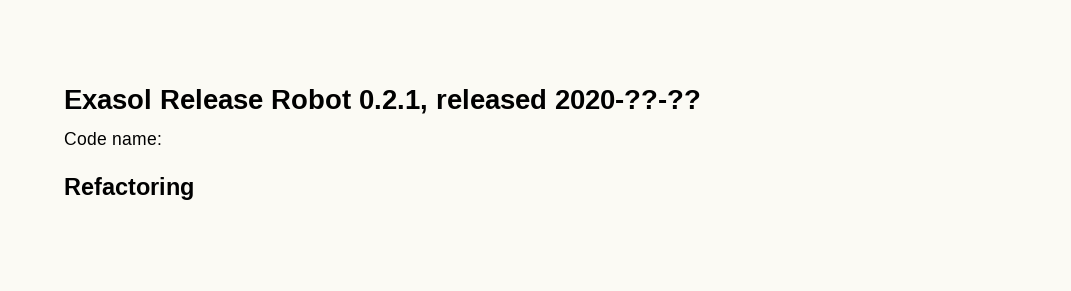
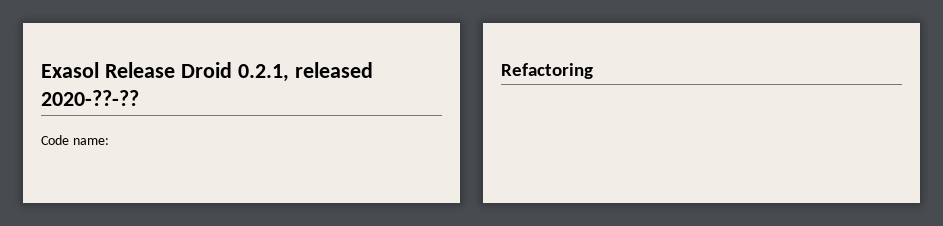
[271,89,351,109] Robot -> [180,62,232,78] Droid

